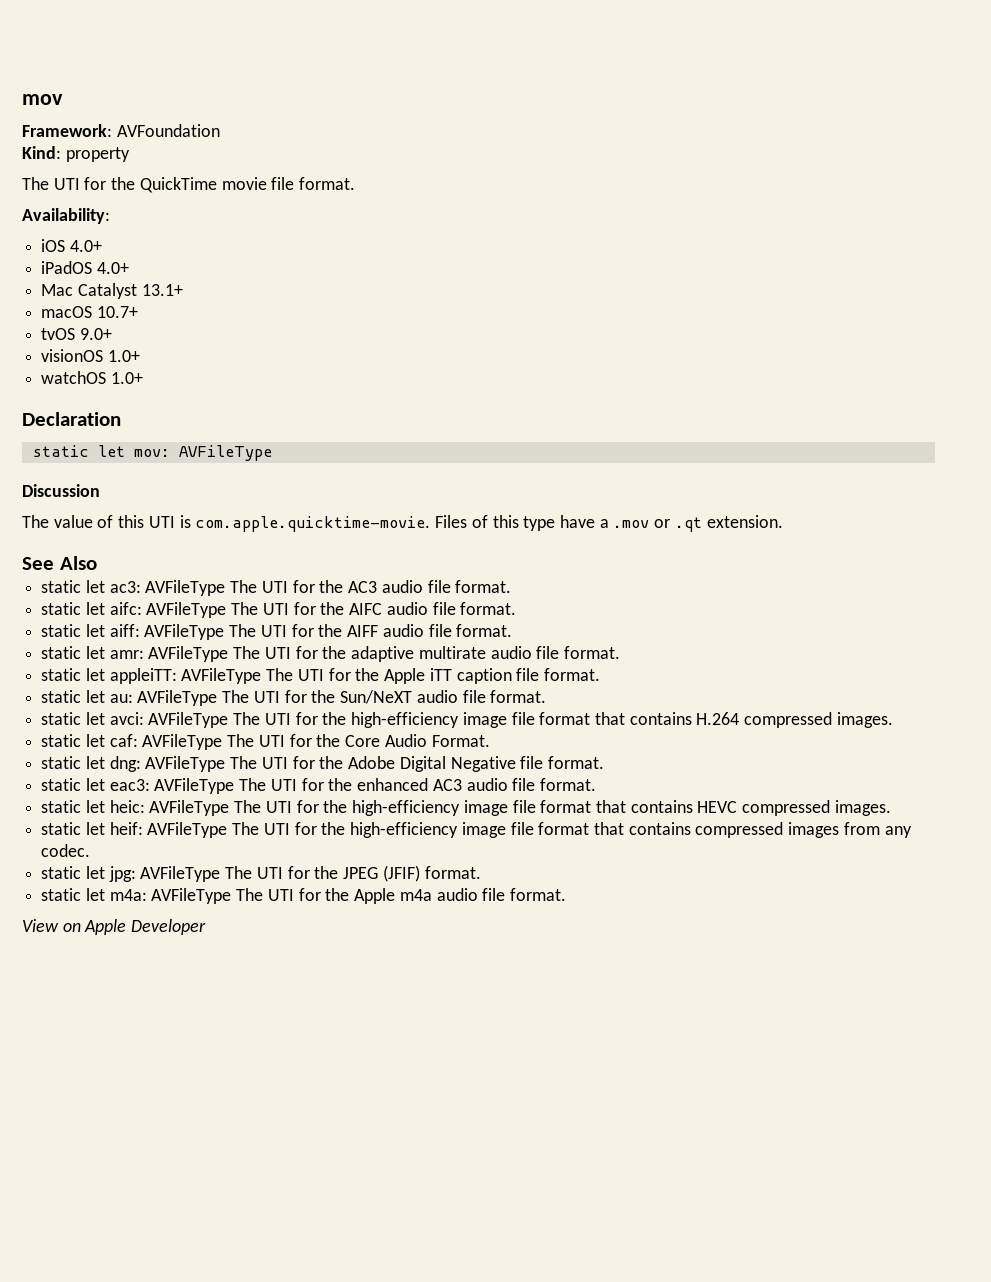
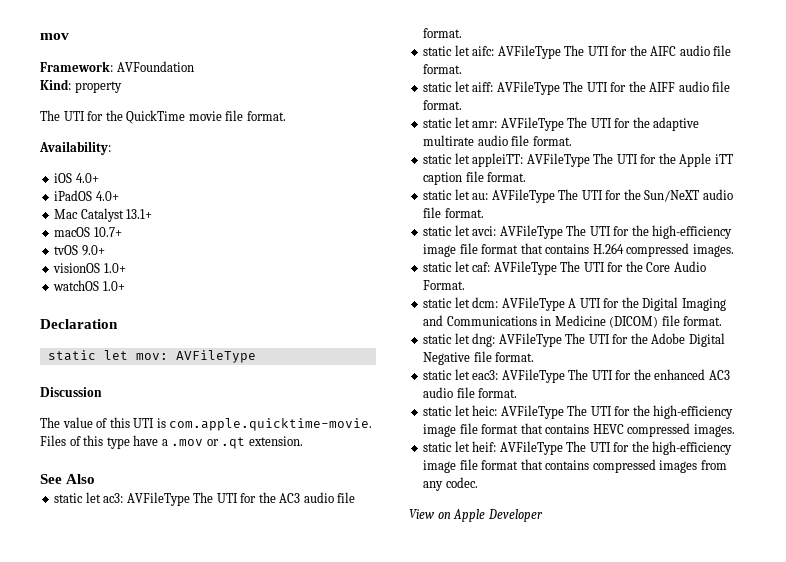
(490, 741) none -> [423,297,726,311] [423,315,723,328] // static let dcm: AVFileType A UTI for the Digital Imaging and Communications in Medicine (DICOM) file format.
[41,865,481,882] [41,888,566,904] // static let jpg: AVFileType The UTI for the JPEG (JFIF) format. // static let m4a: AVFileType The UTI for the Apple m4a audio file format. -> (478, 482) none

